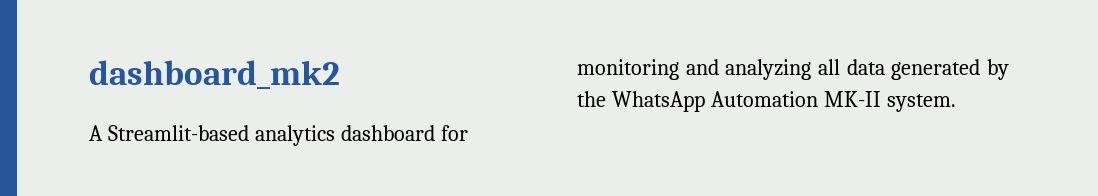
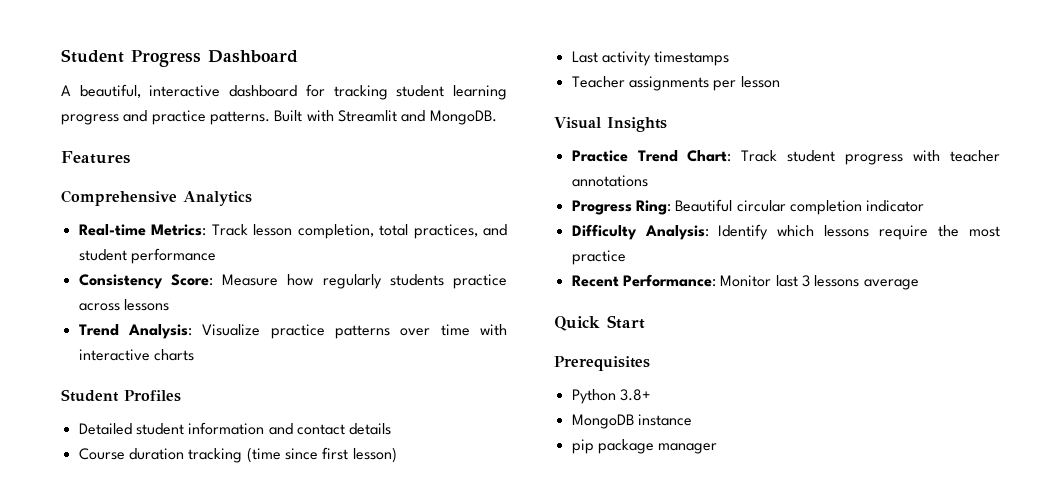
[89,60,340,89] [89,125,468,146] [577,59,1009,80] [577,91,956,112] dashboard_mk2 // A Streamlit-based analytics dashboard for monitoring and analyzing all data generated by the WhatsApp Automation MK-II system. -> [61,49,298,67] [61,84,508,100] [61,110,497,125] [61,151,130,164] [61,190,252,206] [78,224,507,239] [78,248,216,264] [78,274,507,289] [78,299,169,311] [78,324,507,339] [78,349,194,361] [61,389,181,402] [78,422,392,435] [78,447,397,463] [571,51,730,66] [571,76,780,91] [554,117,667,132] [571,150,1000,165] [571,175,648,187] [571,199,925,215] [571,224,1000,240] [571,250,626,265] [571,274,919,290] [554,315,645,331] [554,356,650,371] [571,389,651,404] [571,414,692,429] [571,439,718,454] Student Progress Dashboard // A beautiful, interactive dashboard for tracking student learning progress and practice patterns. Built with Streamlit and MongoDB. // Features // Comprehensive Analytics // Real-time Metrics: Track lesson completion, total practices, and student performance // Consistency Score: Measure how regularly students practice across lessons // Trend Analysis: Visualize practice patterns over time with interactive charts // Student Profiles // Detailed student information and contact details // Course duration tracking (time since first lesson) // Last activity timestamps // Teacher assignments per lesson // Visual Insights // Practice Trend Chart: Track student progress with teacher annotations // Progress Ring: Beautiful circular completion indicator // Difficulty Analysis: Identify which lessons require the most practice // Recent Performance: Monitor last 3 lessons average // Quick Start // Prerequisites // Python 3.8+ // MongoDB instance // pip package manager

